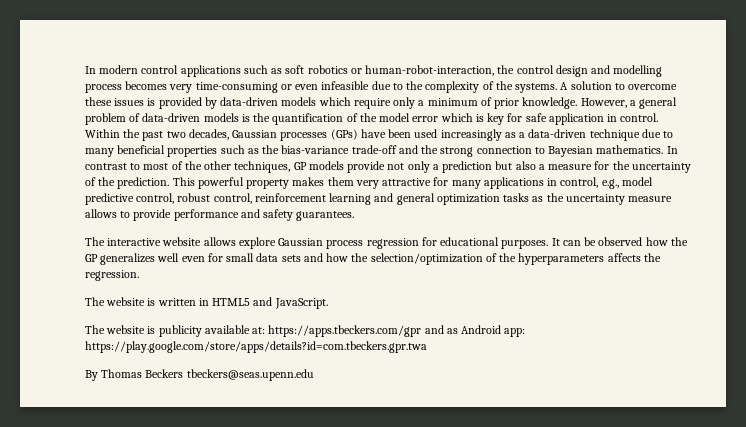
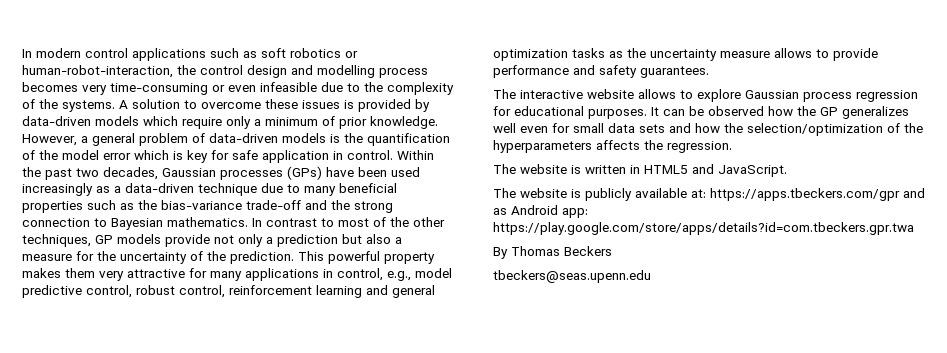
(236, 241) none -> [680,90,693,99] to
[158,325,202,337] publicity -> [585,188,632,201] publicly
(184, 373) none -> (612, 251) //

